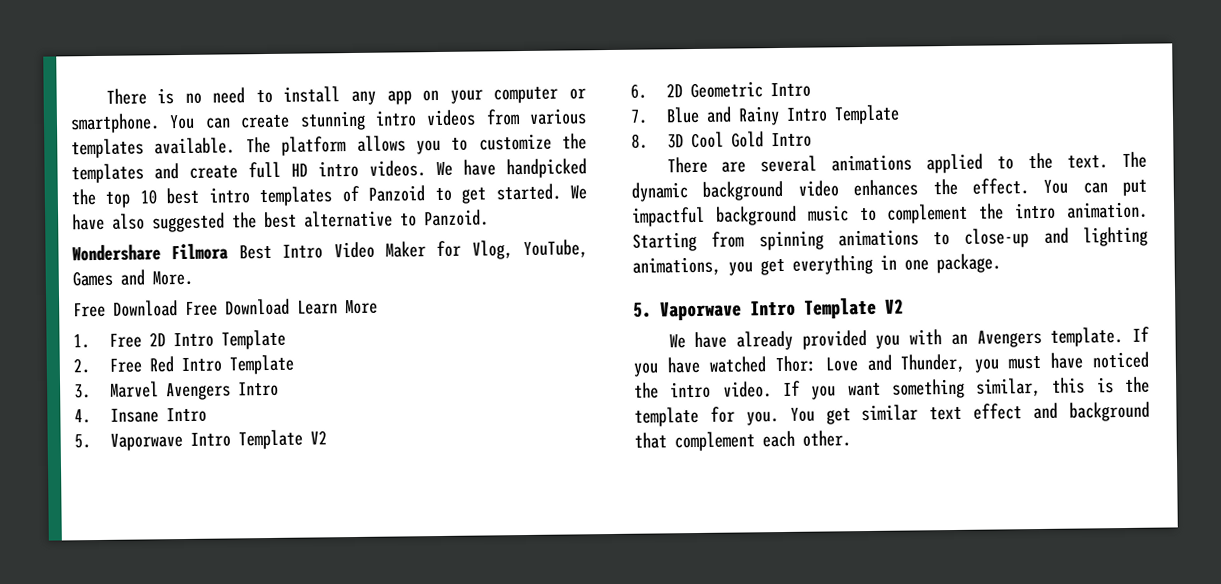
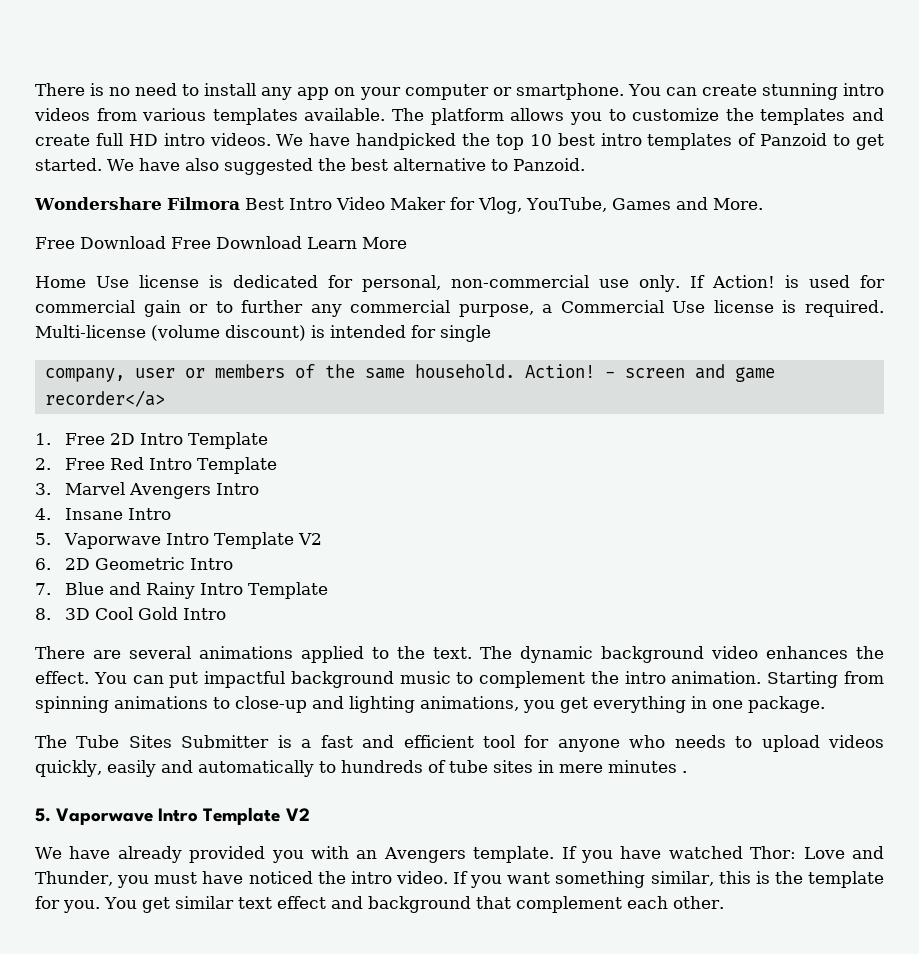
(378, 307) none -> [35,275,885,292] [35,300,885,317] [35,325,491,342] [44,364,775,382] [44,390,165,407] // Home Use license is dedicated for personal, non-commercial use only. If Action! is used for commercial gain or to further any commercial purpose, a Commercial Use license is required. Multi-license (volume discount) is intended for single // company, user or members of the same household. Action! - screen and game recorder</a>
(1001, 263) none -> [35,735,884,752] [35,760,687,777] // The Tube Sites Submitter is a fast and efficient tool for anyone who needs to upload videos quickly, easily and automatically to hundreds of tube sites in mere minutes .

